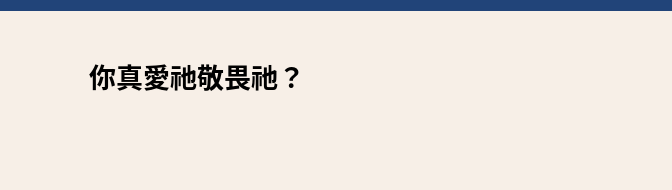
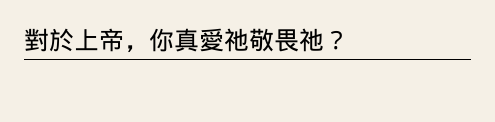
(89, 77) none -> [24,28,149,53] 對於上帝，

